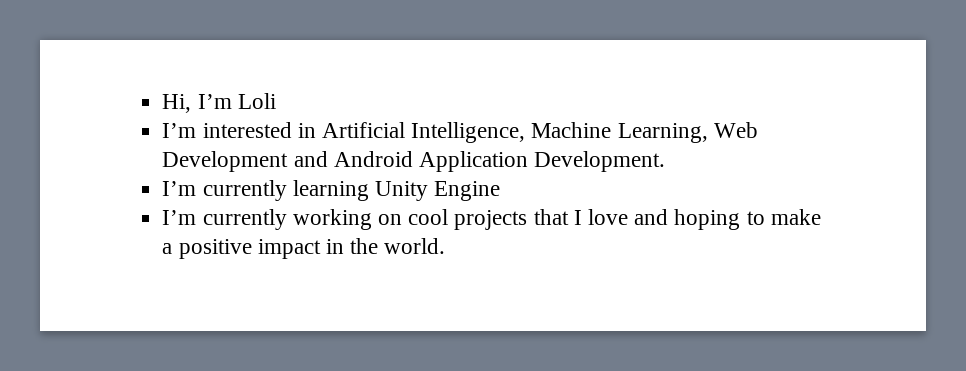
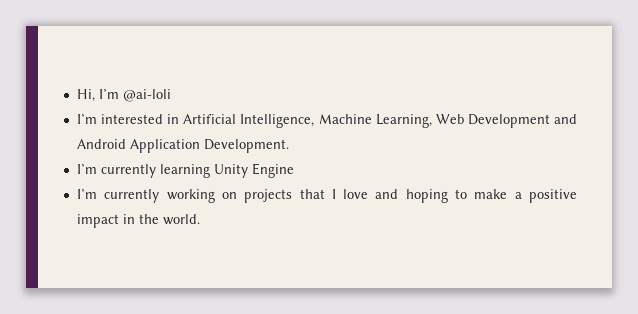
[237,93,276,109] Loli -> [122,89,171,102] @ai-loli
[408,209,449,225] cool -> (237, 195) none

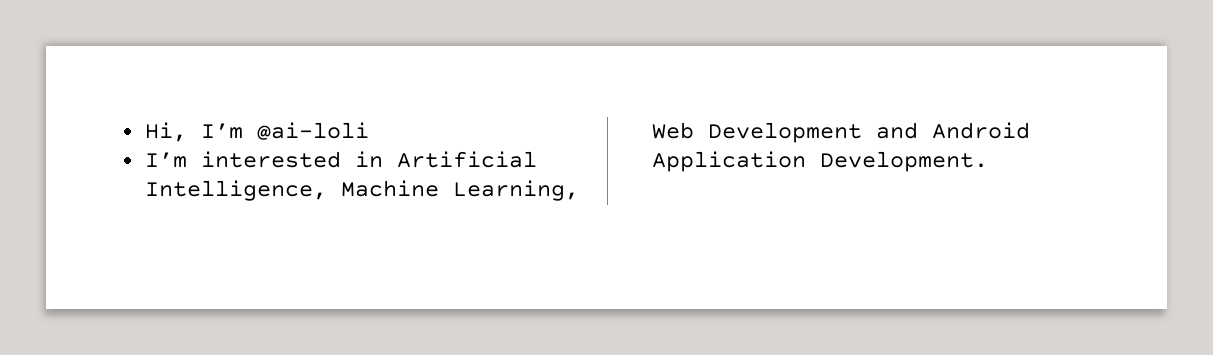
[76,163,294,178] [76,189,578,203] [76,214,200,228] // I’m currently learning Unity Engine // I’m currently working on projects that I love and hoping to make a positive impact in the world. -> (988, 161) none

